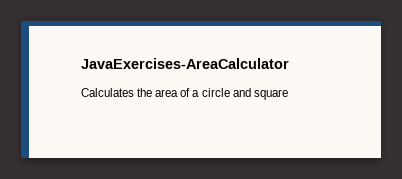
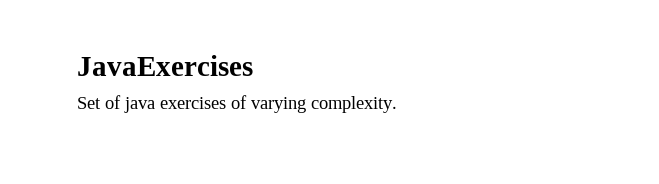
[81,58,289,69] [81,88,288,100] JavaExercises-AreaCalculator // Calculates the area of a circle and square -> [77,55,253,76] [77,95,397,113] JavaExercises // Set of java exercises of varying complexity.

